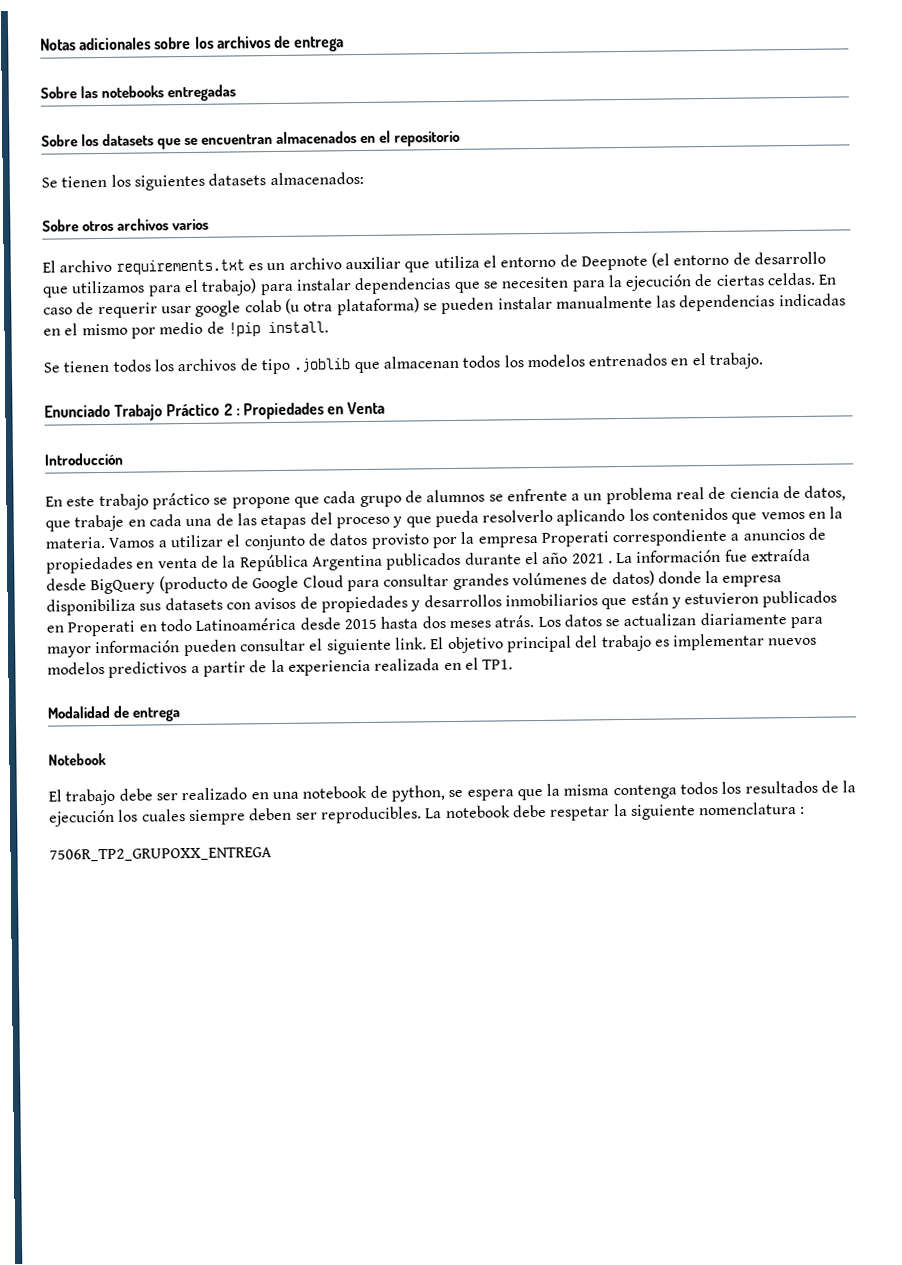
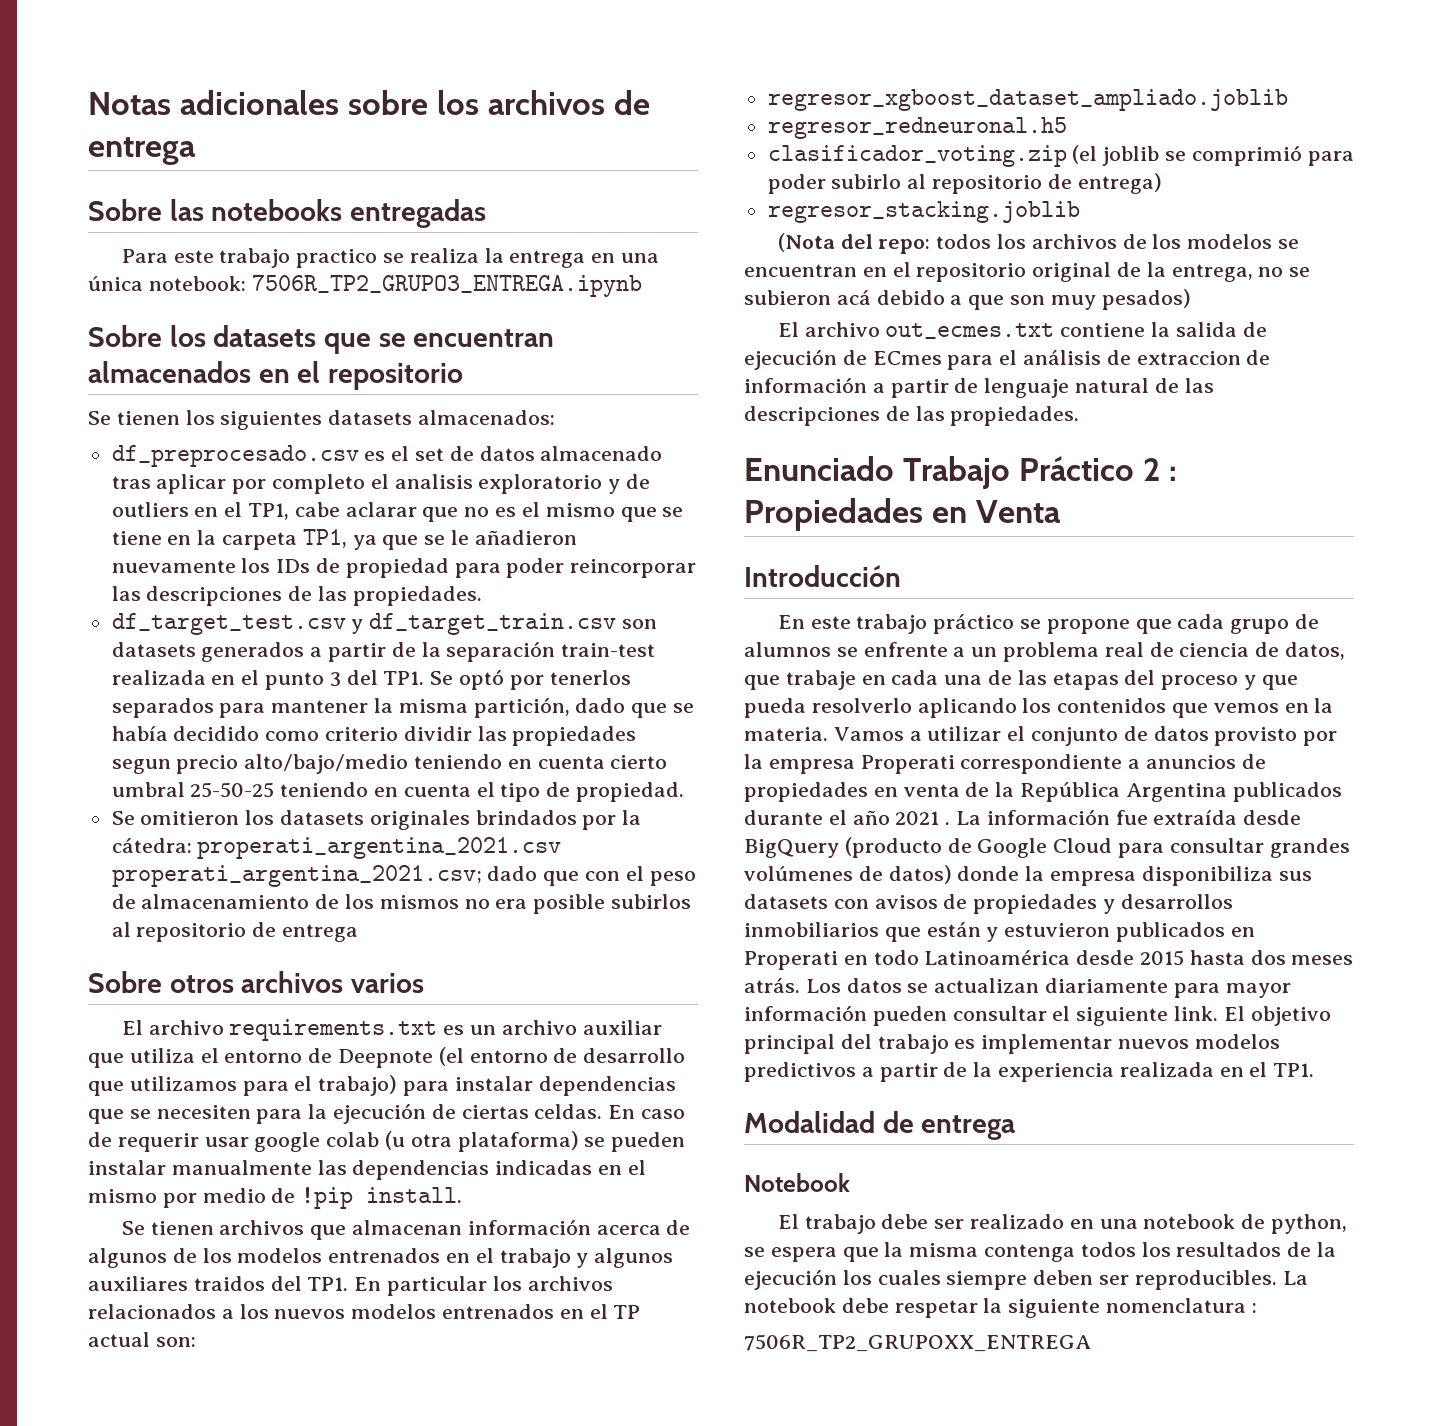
(237, 93) none -> [121,248,660,268] [88,275,642,297] // Para este trabajo practico se realiza la entrega en una única notebook: 7506R_TP2_GRUPO3_ENTREGA.ipynb
(364, 178) none -> [111,445,663,467] [111,474,651,494] [111,502,684,522] [111,529,577,550] [111,558,697,578] [111,586,482,606] [111,613,658,635] [111,641,656,662] [111,669,631,690] [111,697,695,718] [111,726,637,746] [111,754,668,774] [111,782,685,802] [111,810,642,830] [111,837,562,859] [111,865,696,887] [111,894,692,914] [111,922,359,942] // df_preprocesado.csv es el set de datos almacenado tras aplicar por completo el analisis exploratorio y de outliers en el TP1, cabe aclarar que no es el mismo que se tiene en la carpeta TP1, ya que se le añadieron nuevamente los IDs de propiedad para poder reincorporar las descripciones de las propiedades. // df_target_test.csv y df_target_train.csv son datasets generados a partir de la separación train-test realizada en el punto 3 del TP1. Se optó por tenerlos separados para mantener la misma partición, dado que se había decidido como criterio dividir las propiedades segun precio alto/bajo/medio teniendo en cuenta cierto umbral 25-50-25 teniendo en cuenta el tipo de propiedad. // Se omitieron los datasets originales brindados por la cátedra: properati_argentina_2021.csv properati_argentina_2021.csv; dado que con el peso de almacenamiento de los mismos no era posible subirlos al repositorio de entrega
[112,355,501,375] todos los archivos de tipo .joblib que almacenan todos -> [219,1219,691,1240] [88,1248,197,1268] archivos que almacenan información acerca de algunos de
[709,352,764,369] trabajo. -> [499,1248,674,1268] [88,1276,613,1296] [88,1304,641,1319] [88,1332,196,1347] [767,89,1288,111] [767,117,1067,139] [767,145,1354,167] [767,173,1162,194] [767,201,1080,223] [777,233,1300,254] [744,262,1311,282] [744,289,1191,310] [777,322,1267,339] [744,349,1271,370] [744,377,1214,398] [744,406,1080,426] trabajo y algunos auxiliares traidos del TP1. En particular los archivos relacionados a los nuevos modelos entrenados en el TP actual son: // regresor_xgboost_dataset_ampliado.joblib // regresor_redneuronal.h5 // clasificador_voting.zip (el joblib se comprimió para poder subirlo al repositorio de entrega) // regresor_stacking.joblib // (Nota del repo: todos los archivos de los modelos se encuentran en el repositorio original de la entrega, no se subieron acá debido a que son muy pesados) // El archivo out_ecmes.txt contiene la salida de ejecución de ECmes para el análisis de extraccion de información a partir de lenguaje natural de las descripciones de las propiedades.

